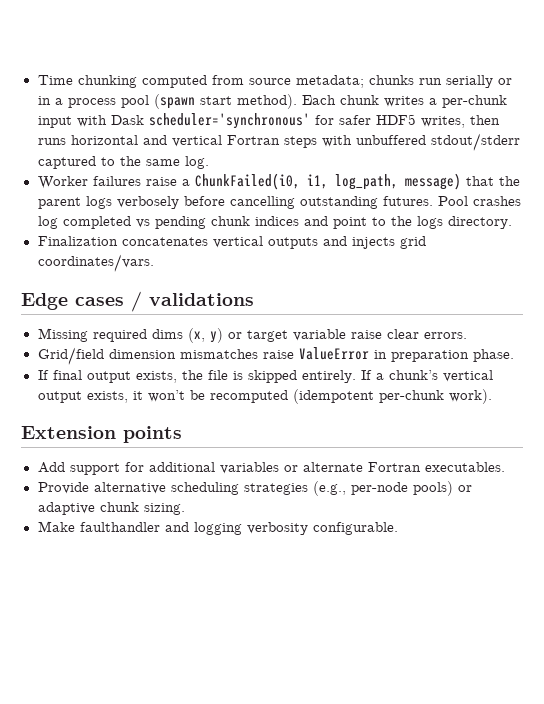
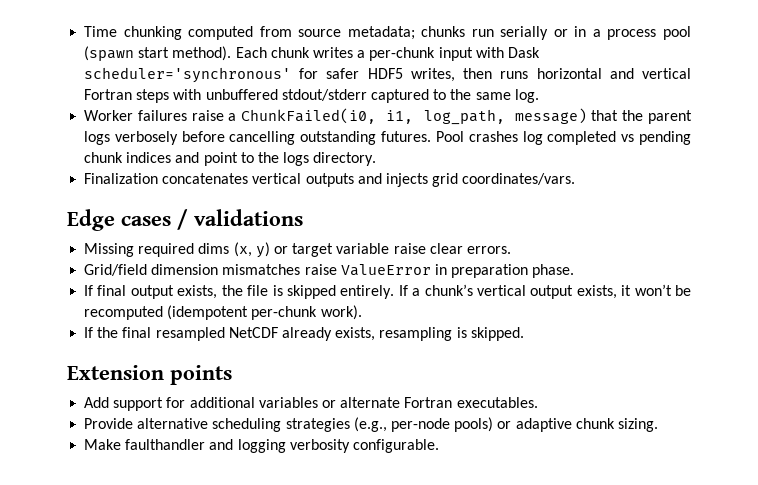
(492, 396) none -> [84,327,524,341] // If the final resampled NetCDF already exists, resampling is skipped.

